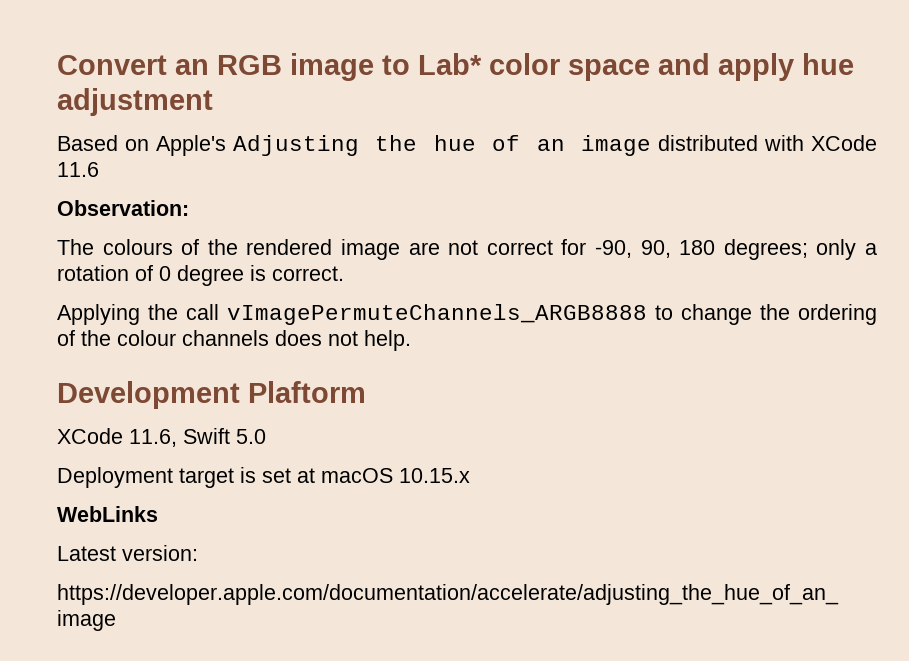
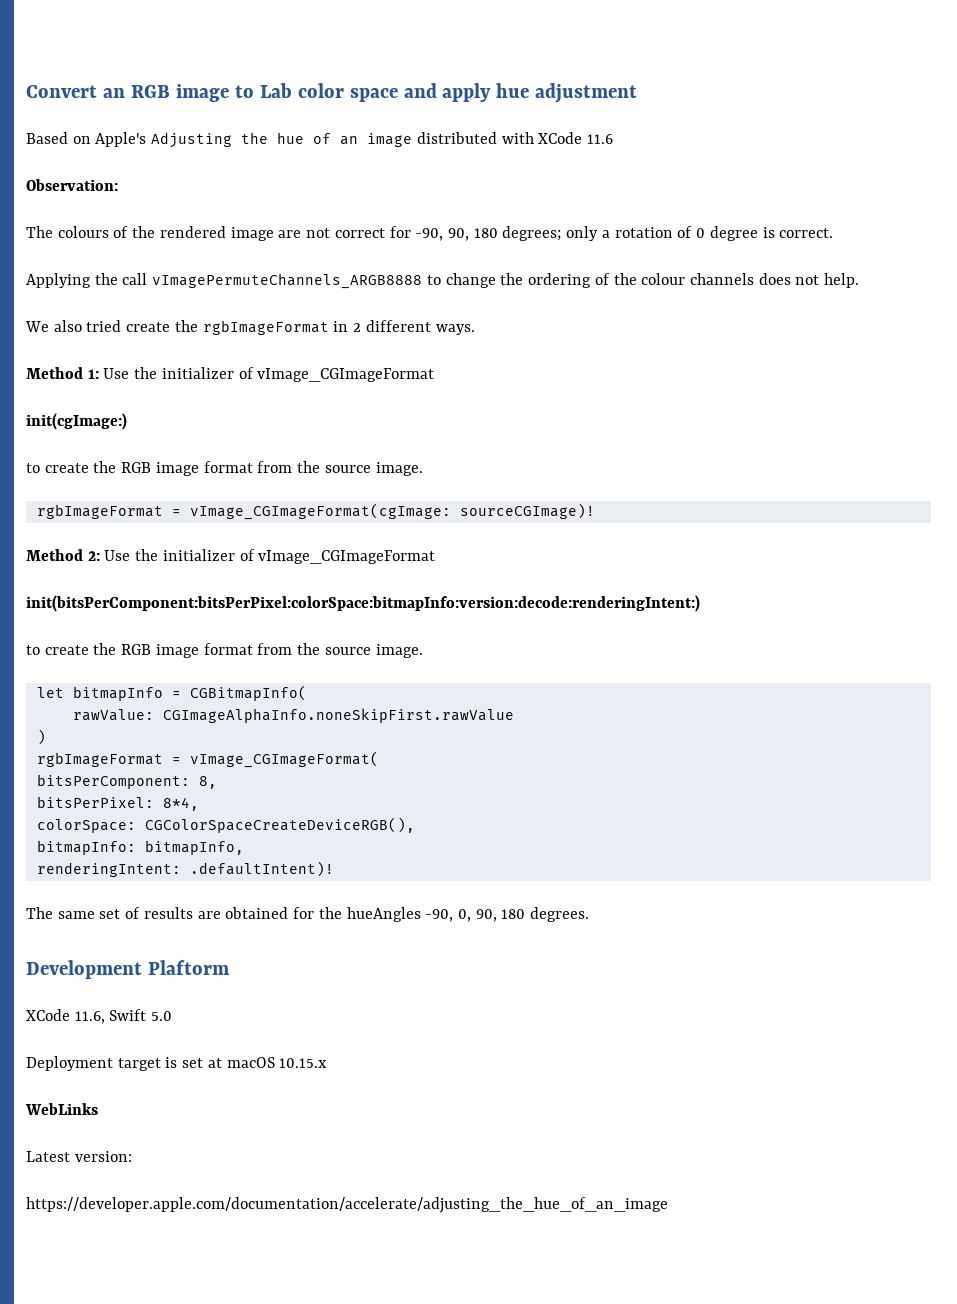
[418,53,482,75] Lab* -> [259,83,292,98] Lab
(411, 340) none -> [25,320,475,335] [26,367,435,382] [26,413,127,430] [26,461,423,476] [36,503,595,520] [26,549,436,564] [26,595,700,612] [26,643,423,658] [36,685,307,701] [72,708,514,723] [36,729,46,745] [36,751,379,768] [36,774,217,789] [36,796,199,811] [36,817,415,833] [36,840,244,855] [36,861,334,877] [26,907,590,922] // We also tried create the rgbImageFormat in 2 different ways. // Method 1: Use the initializer of vImage_CGImageFormat // init(cgImage:) // to create the RGB image format from the source image. // rgbImageFormat = vImage_CGImageFormat(cgImage: sourceCGImage)! // Method 2: Use the initializer of vImage_CGImageFormat // init(bitsPerComponent:bitsPerPixel:colorSpace:bitmapInfo:version:decode:renderingIntent:) // to create the RGB image format from the source image. // let bitmapInfo = CGBitmapInfo( // rawValue: CGImageAlphaInfo.noneSkipFirst.rawValue // ) // rgbImageFormat = vImage_CGImageFormat( // bitsPerComponent: 8, // bitsPerPixel: 8*4, // colorSpace: CGColorSpaceCreateDeviceRGB(), // bitmapInfo: bitmapInfo, // renderingIntent: .defaultIntent)! // The same set of results are obtained for the hueAngles -90, 0, 90, 180 degrees.

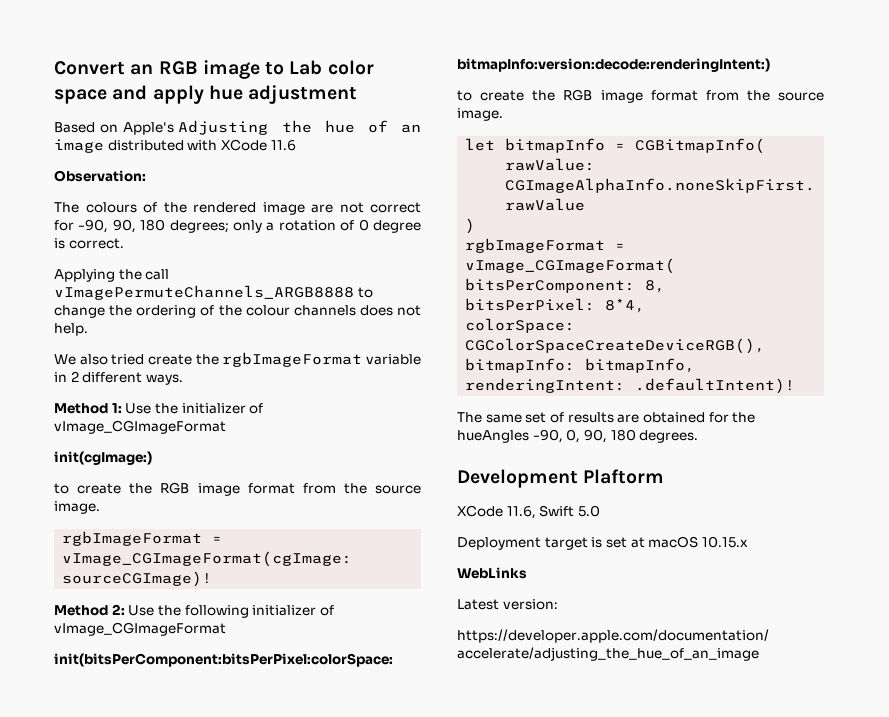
(329, 327) none -> [366,354,421,365] variable
(159, 555) none -> [184,605,249,618] following

